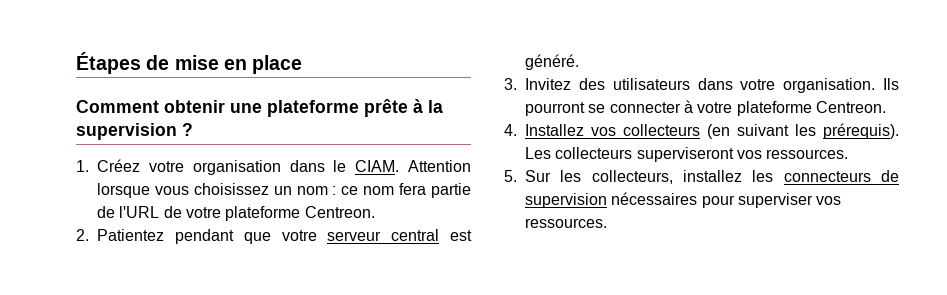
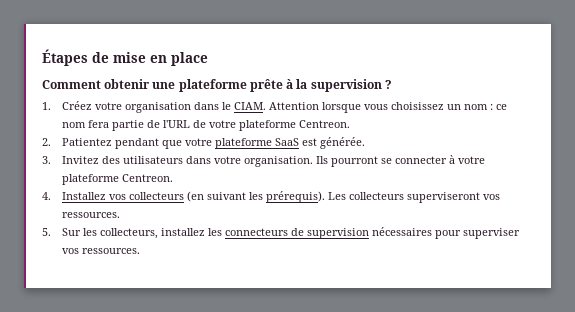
[327,229,472,241] [525,54,579,70] serveur central est généré. -> [215,137,366,149] plateforme SaaS est générée.

